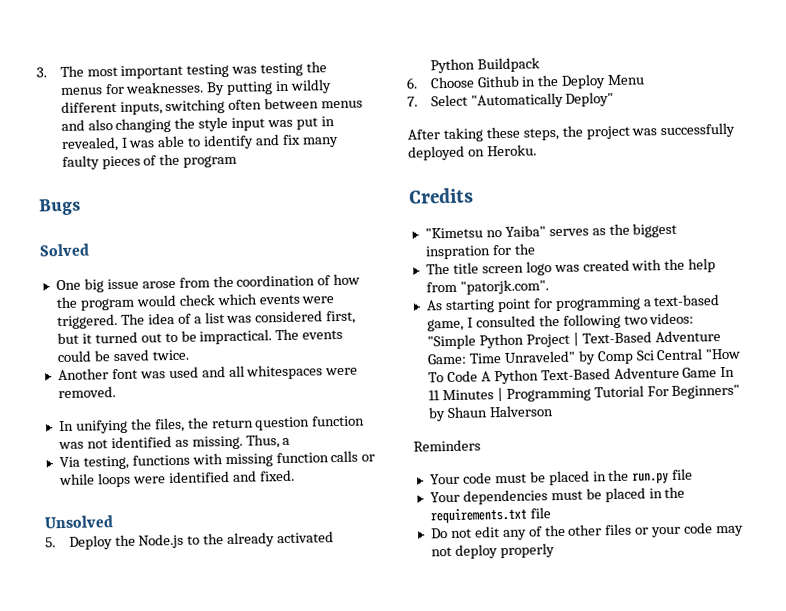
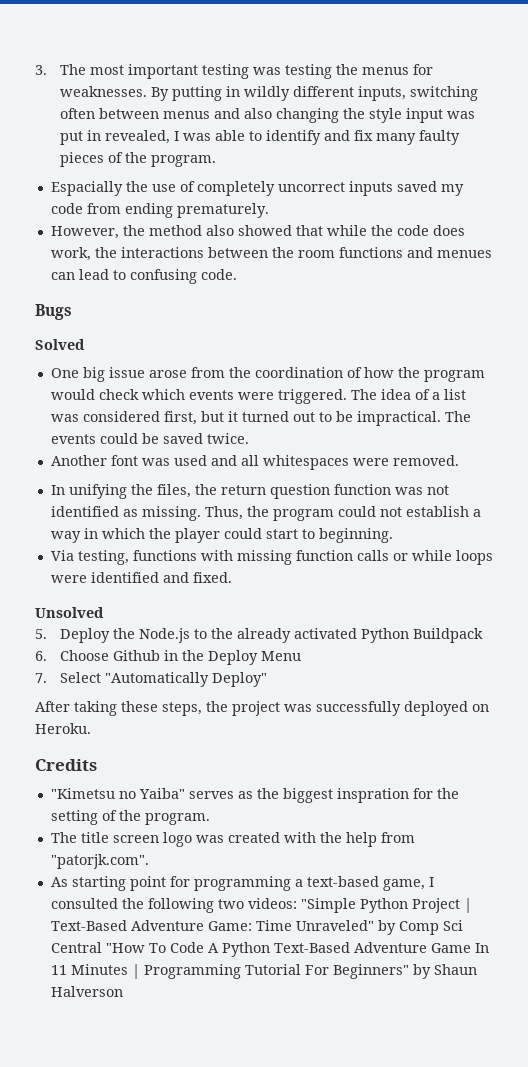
[183,154,238,168] program -> [151,155,217,167] [50,181,464,196] [50,203,269,218] [50,225,465,239] [50,247,492,261] [50,269,237,284] program. // Espacially the use of completely uncorrect inputs saved my code from ending prematurely. // However, the method also showed that while the code does work, the interactions between the room functions and menues can lead to confusing code.
[282,437,291,446] a -> [246,506,481,521] [50,528,393,543] the program could not establish a way in which the player could start to beginning.
(536, 249) none -> [50,810,210,825] setting of the program.
[413,439,481,452] [429,468,694,486] [429,486,686,505] [429,507,551,524] [430,522,745,541] [430,543,555,559] // Reminders // Your code must be placed in the run.py file // Your dependencies must be placed in the requirements.txt file // Do not edit any of the other files or your code may not deploy properly -> (123, 991) none

